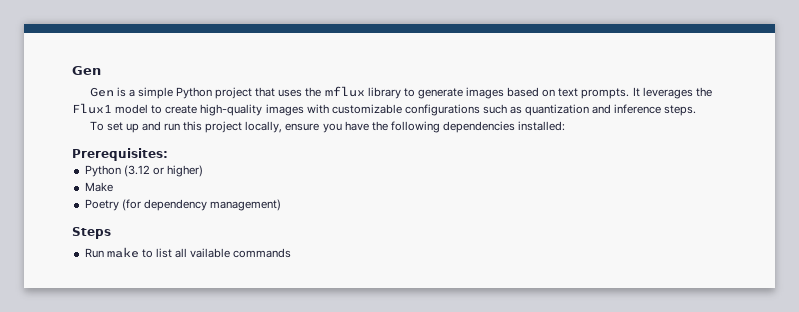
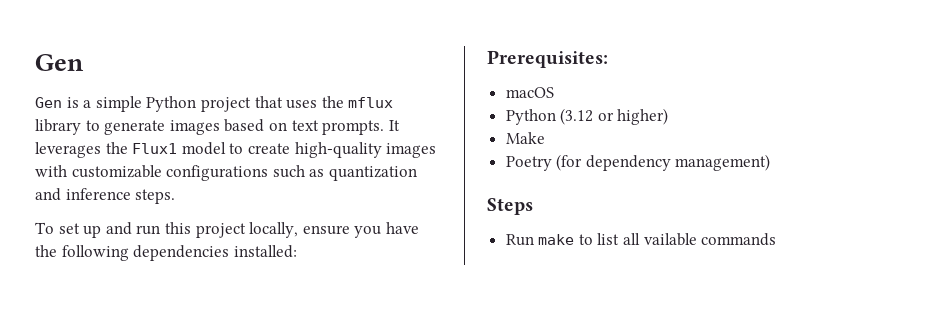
(168, 154) none -> [505,87,554,98] // macOS

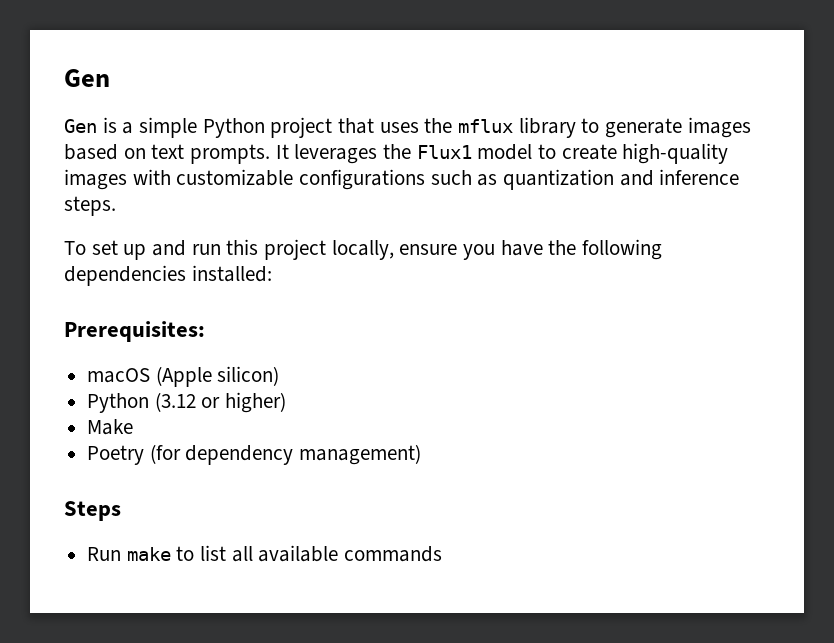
(554, 92) none -> [155,366,280,387] (Apple silicon)
[643,233,697,246] vailable -> [258,545,339,562] available

